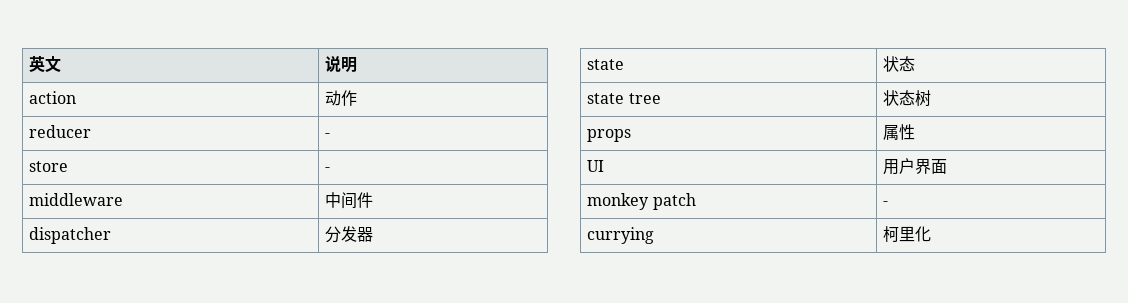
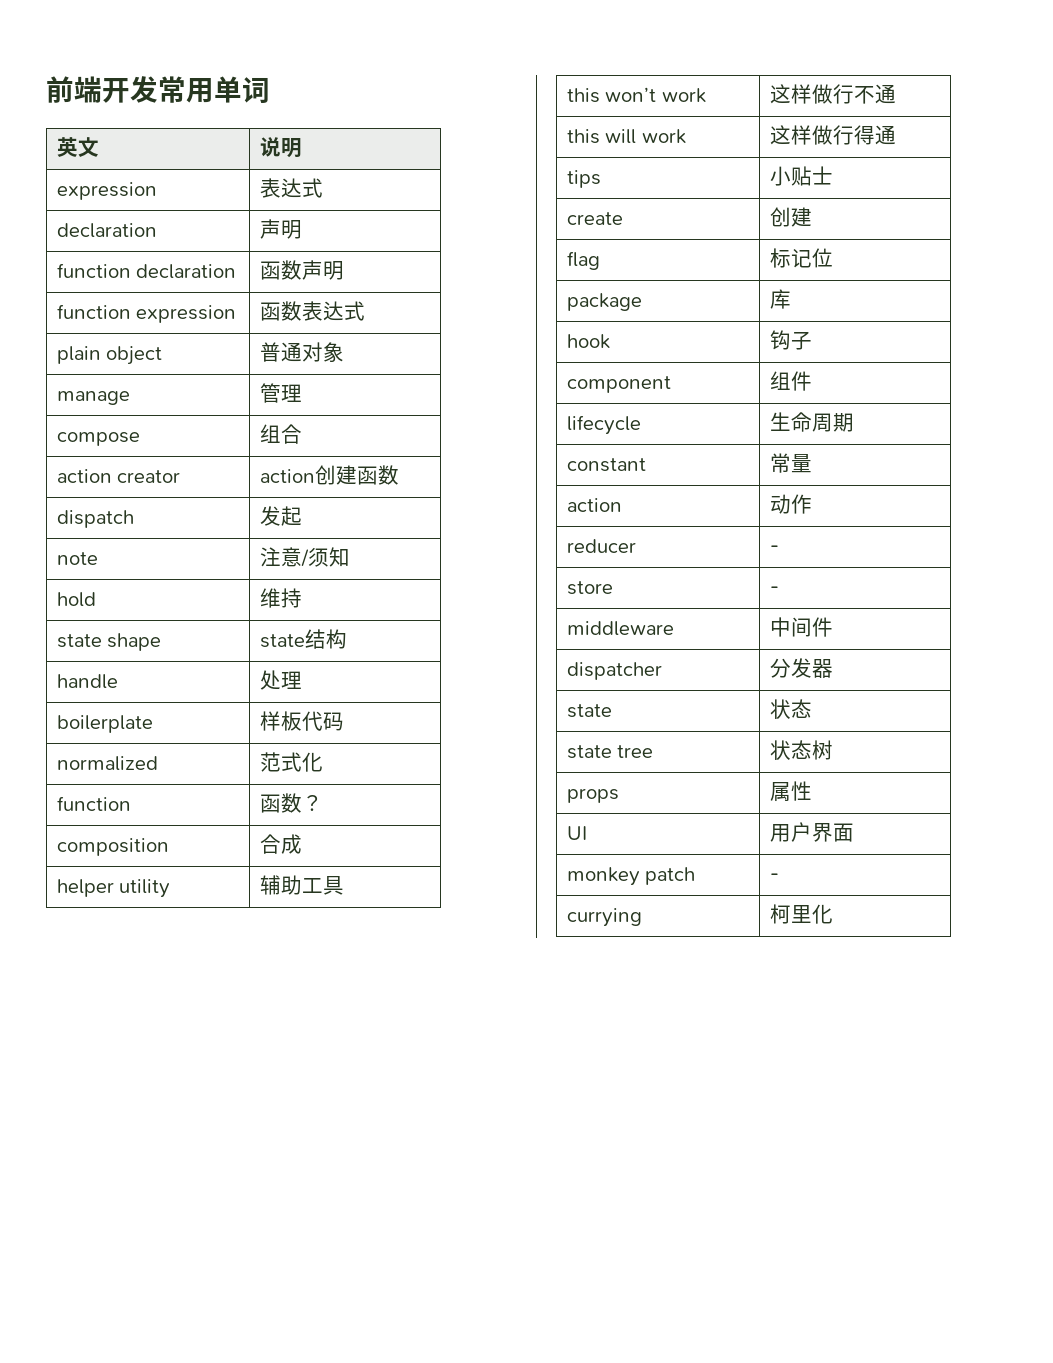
[29,56,62,73] [325,56,358,73] 英文 | 说明 -> [46,76,270,103] [56,137,99,157] [259,137,302,158] [56,182,157,200] [259,178,323,198] [56,223,157,238] [259,219,302,239] [56,263,237,279] [259,260,344,280] [56,304,237,323] [259,301,365,321] [56,346,163,365] [259,342,344,362] [56,391,130,405] [259,383,302,403] [56,432,140,446] [259,424,302,444] [56,469,181,483] [259,465,399,485] [56,510,134,528] [259,506,302,526] [56,552,98,565] [259,547,350,567] [56,592,96,607] [259,588,302,608] [56,633,162,651] [259,629,347,649] [56,674,118,689] [259,670,302,690] [56,715,153,733] [259,711,344,731] [56,756,158,771] [259,752,323,772] [56,796,131,811] [259,793,323,813] [56,838,169,856] [259,834,302,854] [56,879,171,898] [259,875,344,895] [566,87,706,103] [769,84,896,104] [566,129,686,144] [769,125,896,145] [566,170,601,188] [769,166,833,186] [566,212,623,225] [769,207,812,227] [566,251,600,270] [769,248,833,268] [566,293,642,311] [769,289,791,309] [566,334,610,349] [769,330,812,350] [566,376,671,393] [769,371,812,391] [566,415,641,435] [769,412,854,432] [566,458,646,472] [769,453,812,473] 前端开发常用单词 // 英文 | 说明 // expression | 表达式 // declaration | 声明 // function declaration | 函数声明 // function expression | 函数表达式 // plain object | 普通对象 // manage | 管理 // compose | 组合 // action creator | action创建函数 // dispatch | 发起 // note | 注意/须知 // hold | 维持 // state shape | state结构 // handle | 处理 // boilerplate | 样板代码 // normalized | 范式化 // function | 函数？ // composition | 合成 // helper utility | 辅助工具 // this won’t work | 这样做行不通 // this will work | 这样做行得通 // tips | 小贴士 // create | 创建 // flag | 标记位 // package | 库 // hook | 钩子 // component | 组件 // lifecycle | 生命周期 // constant | 常量

